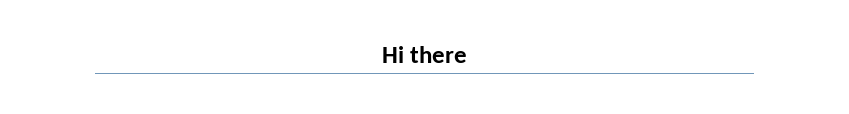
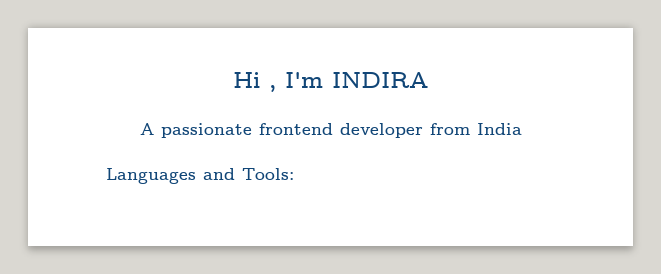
[410,46,468,63] there -> [269,72,428,92] [139,123,522,138] [106,168,294,184] , I'm INDIRA // A passionate frontend developer from India // Languages and Tools:

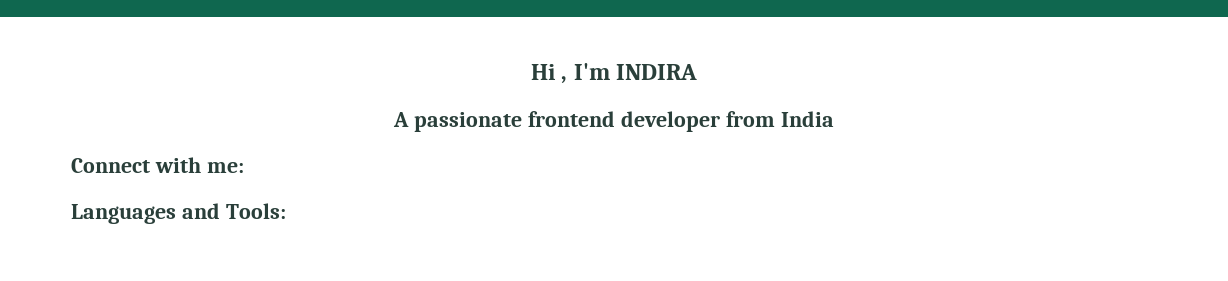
(522, 129) none -> [71,157,244,173] // Connect with me:

